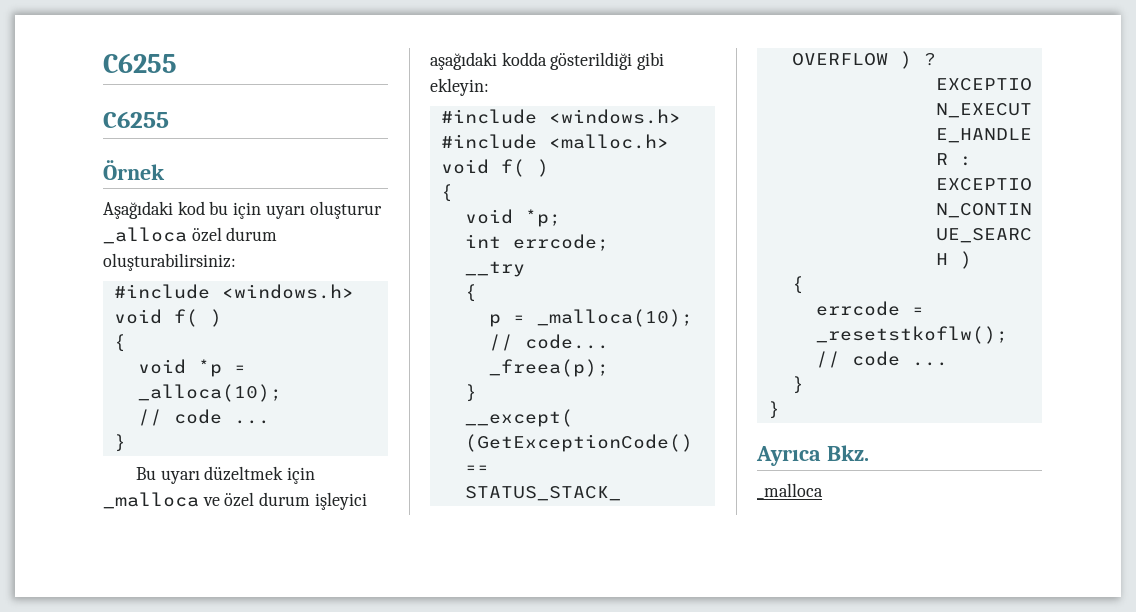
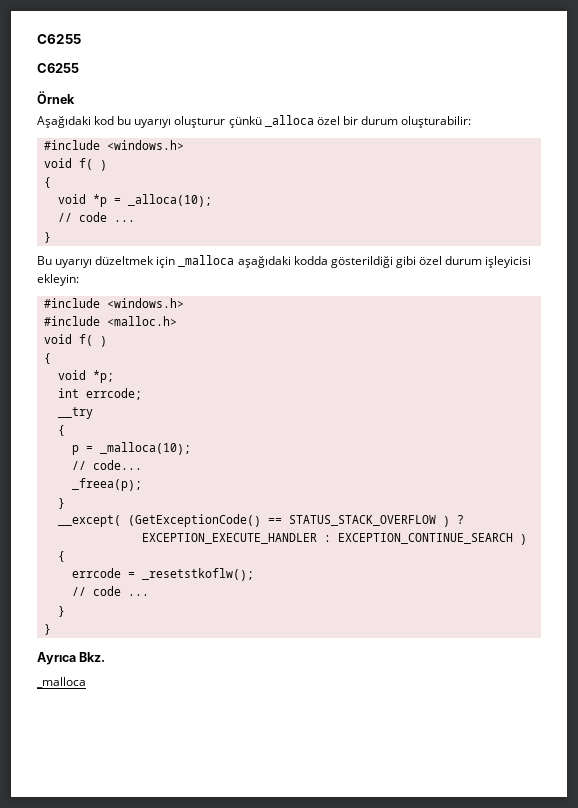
[233,201,382,219] [103,227,278,244] [103,253,236,271] için uyarı oluşturur _alloca özel durum oluşturabilirsiniz: -> [134,115,472,128] uyarıyı oluşturur çünkü _alloca özel bir durum oluşturabilir:
[160,470,200,484] uyarı -> [55,259,93,268] uyarıyı
[202,492,367,510] ve özel durum işleyici -> (235, 261) none
(665, 61) none -> [418,256,532,268] özel durum işleyicisi

